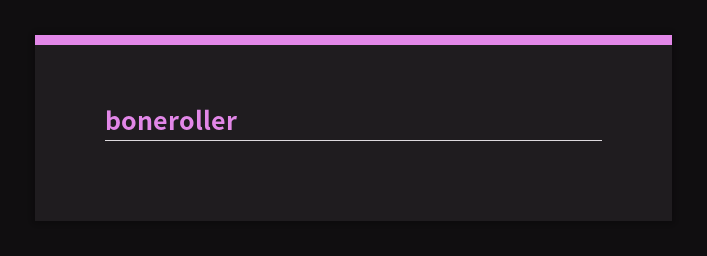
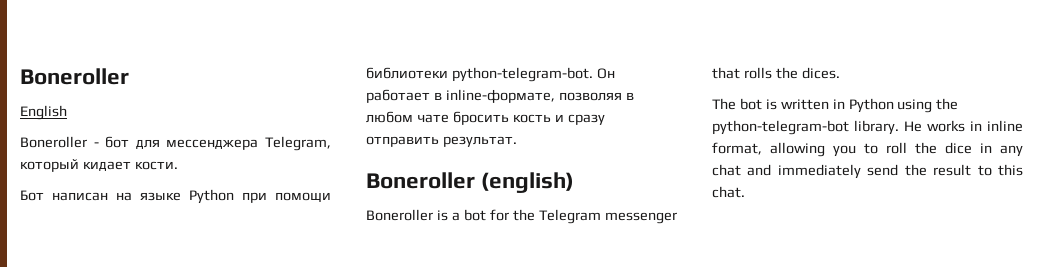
[105,109,237,130] boneroller -> [20,68,129,85] [20,105,67,120] [20,136,331,151] [20,159,178,172] [20,189,331,204] [366,67,615,82] [366,89,634,103] [366,111,605,125] [366,136,517,147] [366,172,575,193] [366,209,677,224] [712,67,840,79] [712,98,959,113] [712,120,1023,135] [712,142,1023,157] [712,164,1024,179] [712,186,745,198] Boneroller // English // Boneroller - бот для мессенджера Telegram, который кидает кости. // Бот написан на языке Python при помощи библиотеки python-telegram-bot. Он работает в inline-формате, позволяя в любом чате бросить кость и сразу отправить результат. // Boneroller (english) // Boneroller is a bot for the Telegram messenger that rolls the dices. // The bot is written in Python using the python-telegram-bot library. He works in inline format, allowing you to roll the dice in any chat and immediately send the result to this chat.

